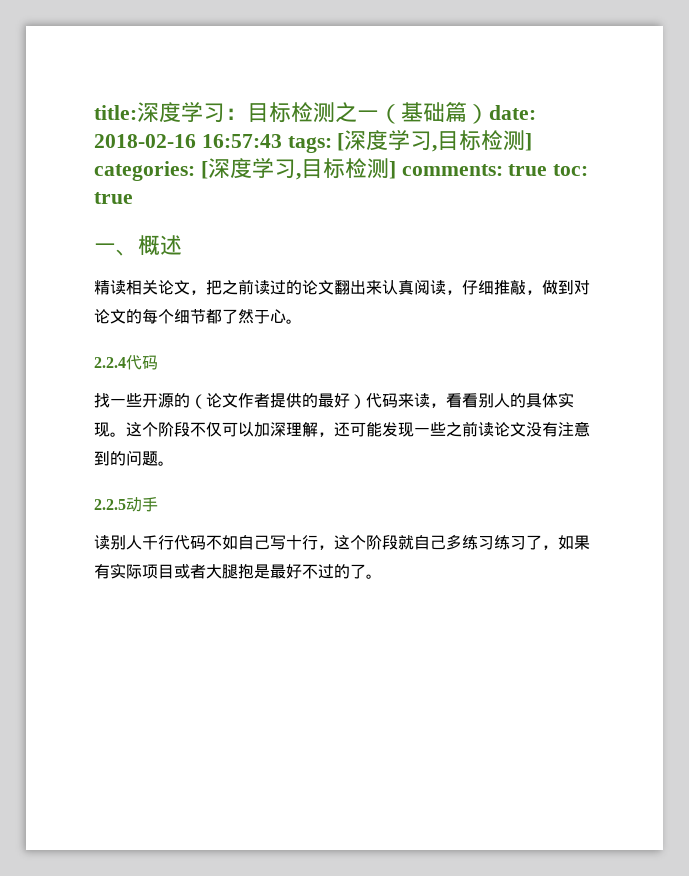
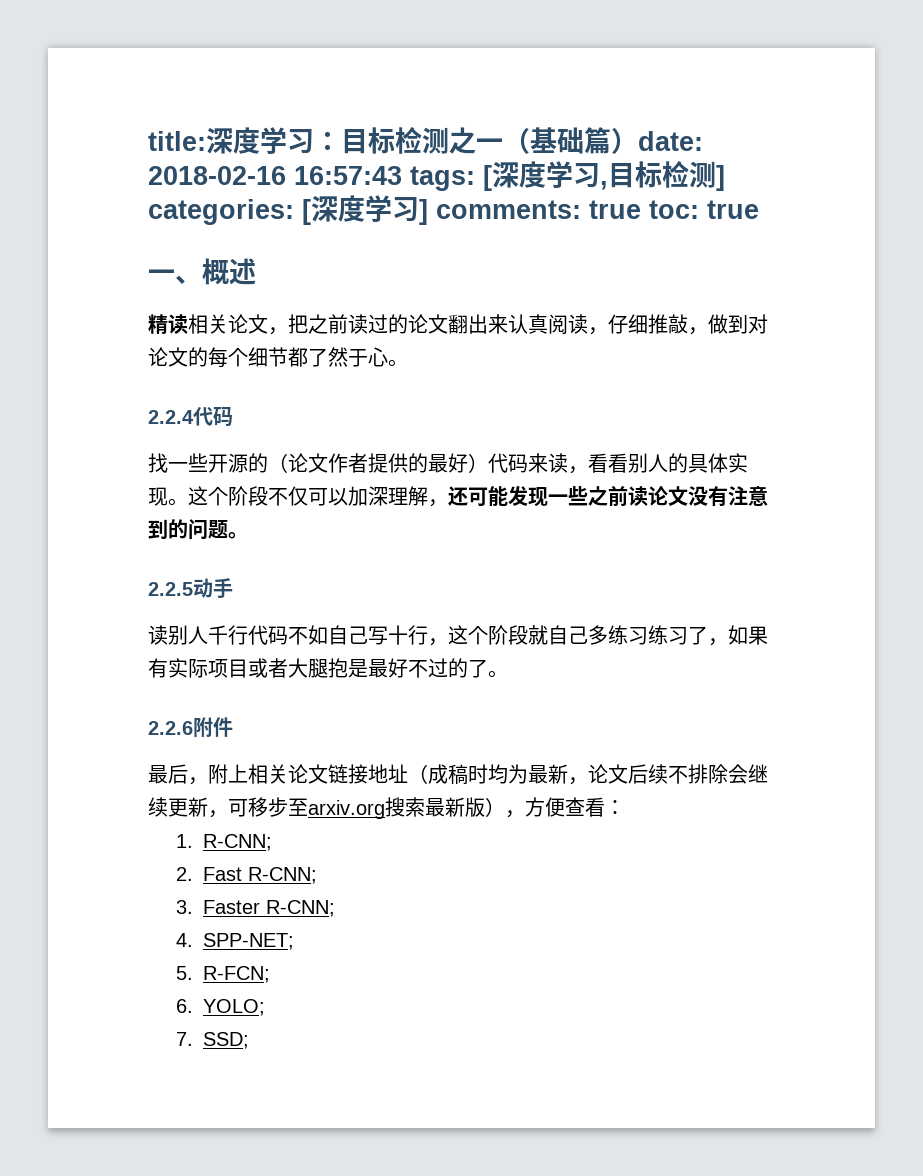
[295,158,389,180] ,目标检测 -> (419, 209) none
(382, 576) none -> [148,717,233,738] [148,764,768,785] [148,797,625,819] [175,834,273,851] [175,867,318,884] [175,900,336,917] [175,933,295,950] [175,966,271,983] [175,999,266,1016] [175,1032,250,1049] // 2.2.6附件 // 最后，附上相关论文链接地址（成稿时均为最新，论文后续不排除会继续更新，可移步至arxiv.org搜索最新版），方便查看： // 1. R-CNN; // 2. Fast R-CNN; // 3. Faster R-CNN; // 4. SPP-NET; // 5. R-FCN; // 6. YOLO; // 7. SSD;

